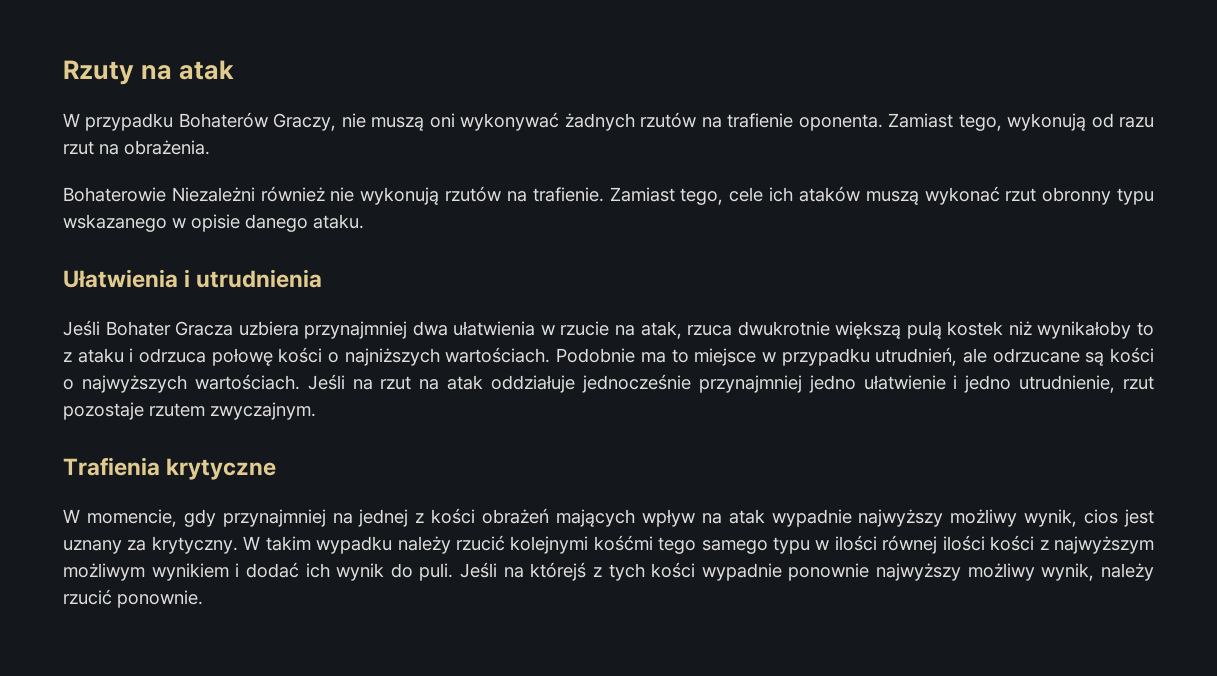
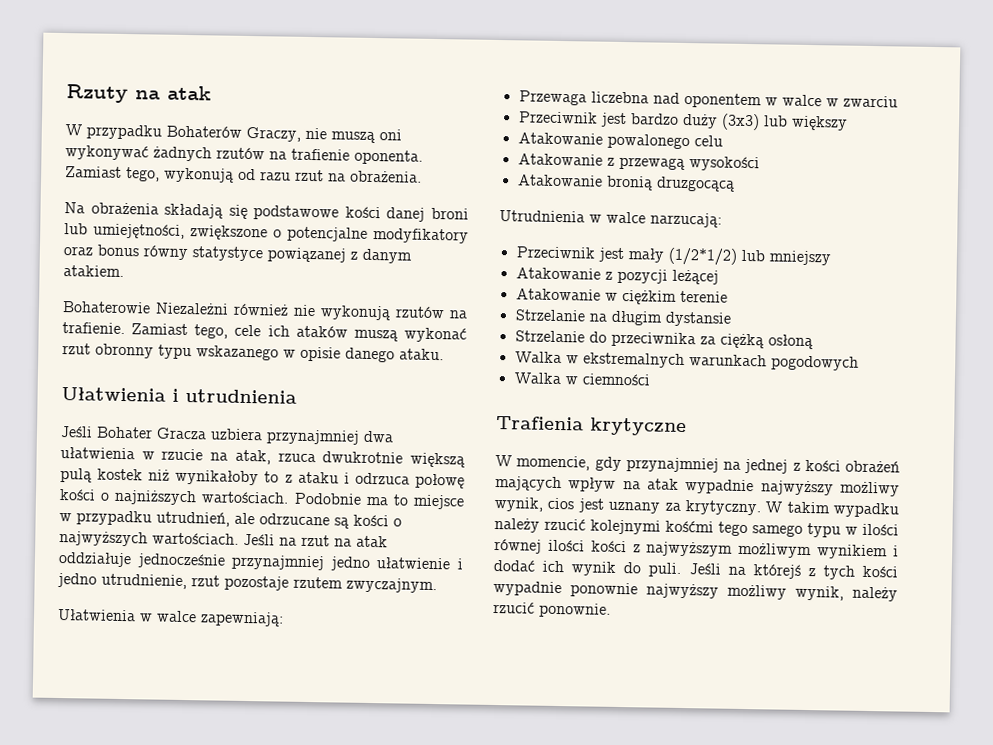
(210, 147) none -> [64,202,469,222] [64,223,469,244] [63,244,412,264] [63,265,124,277] // Na obrażenia składają się podstawowe kości danej broni lub umiejętności, zwiększone o potencjalne modyfikatory oraz bonus równy statystyce powiązanej z danym atakiem.
(316, 411) none -> [57,608,284,627] [518,90,898,109] [518,111,848,131] [517,132,723,150] [517,153,760,172] [517,174,736,192] [499,210,722,228] [515,246,831,266] [515,267,719,285] [515,288,728,305] [514,309,731,327] [514,330,814,350] [514,351,859,371] [513,372,650,386] // Ułatwienia w walce zapewniają: // Przewaga liczebna nad oponentem w walce w zwarciu // Przeciwnik jest bardzo duży (3x3) lub większy // Atakowanie powalonego celu // Atakowanie z przewagą wysokości // Atakowanie bronią druzgocącą // Utrudnienia w walce narzucają: // Przeciwnik jest mały (1/2*1/2) lub mniejszy // Atakowanie z pozycji leżącej // Atakowanie w ciężkim terenie // Strzelanie na długim dystansie // Strzelanie do przeciwnika za ciężką osłoną // Walka w ekstremalnych warunkach pogodowych // Walka w ciemności

